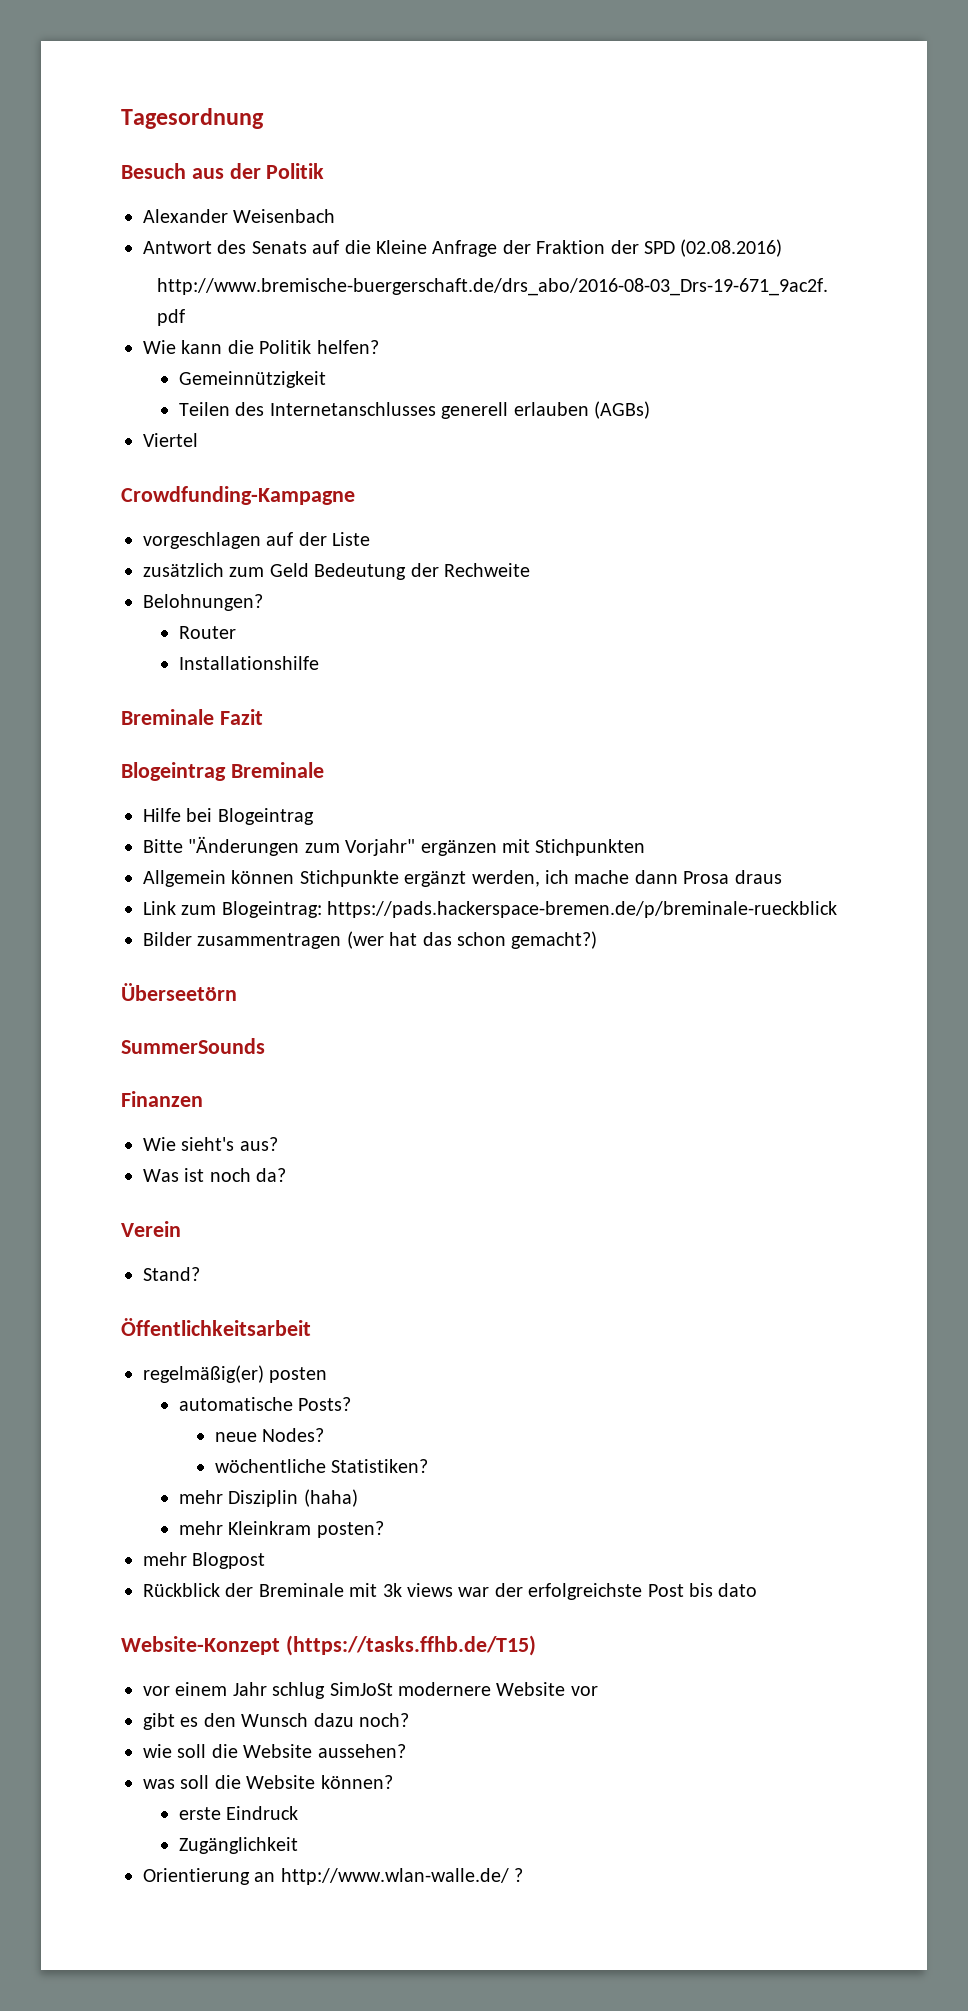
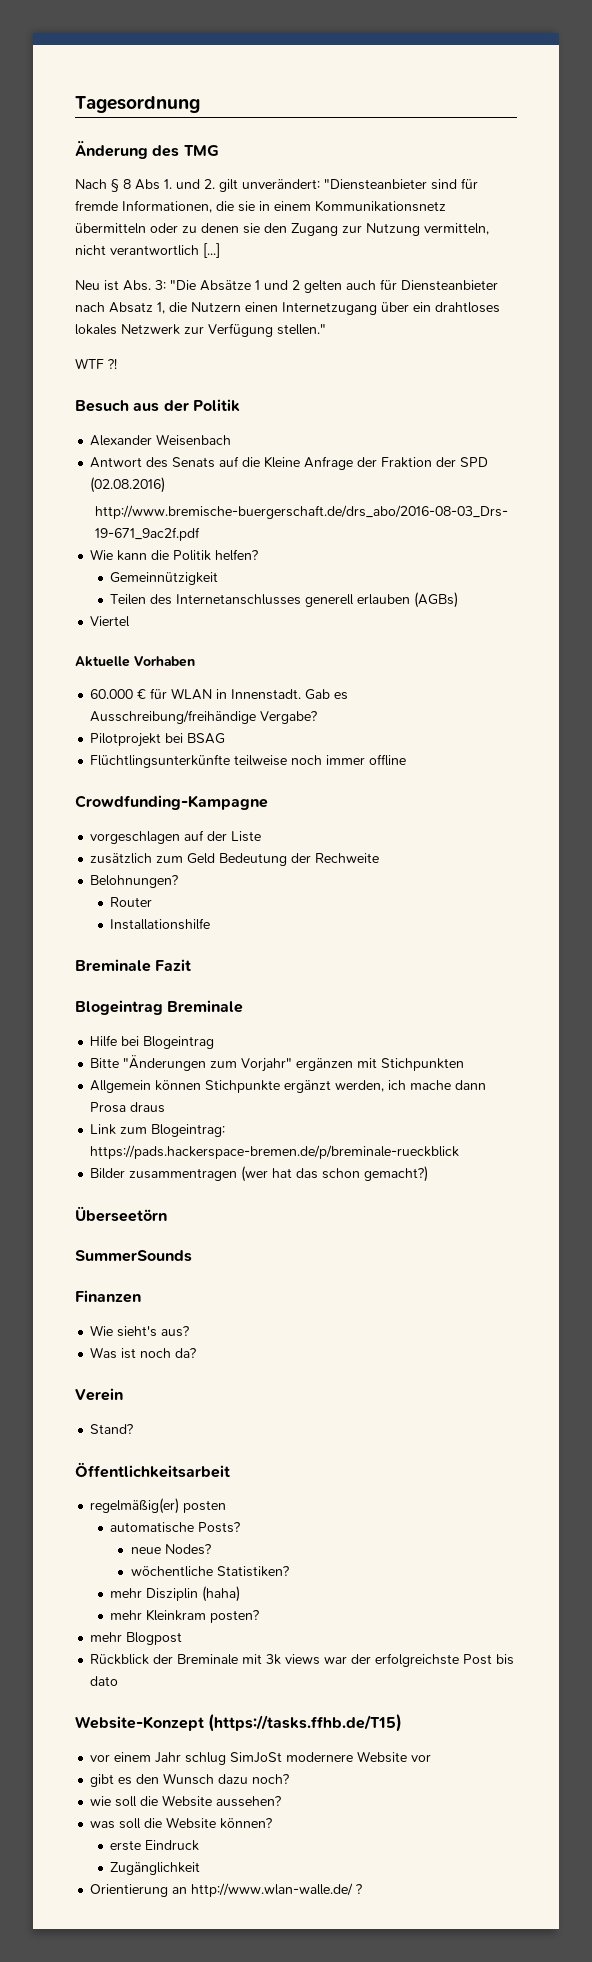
(264, 118) none -> [75,141,219,159] [75,178,478,192] [75,200,446,213] [75,223,489,236] [75,243,220,258] [75,279,498,293] [75,302,500,315] [75,323,326,337] [75,358,117,369] // Änderung des TMG // Nach § 8 Abs 1. und 2. gilt unverändert: "Diensteanbieter sind für fremde Informationen, die sie in einem Kommunikationsnetz übermitteln oder zu denen sie den Zugang zur Nutzung vermitteln, nicht verantwortlich [...] // Neu ist Abs. 3: "Die Absätze 1 und 2 gelten auch für Diensteanbieter nach Absatz 1, die Nutzern einen Internetzugang über ein drahtloses lokales Netzwerk zur Verfügung stellen." // WTF ?!
(198, 440) none -> [75,656,195,667] [90,688,349,700] [90,710,318,724] [90,733,226,747] [90,754,407,768] // Aktuelle Vorhaben // 60.000 € für WLAN in Innenstadt. Gab es Ausschreibung/freihändige Vergabe? // Pilotprojekt bei BSAG // Flüchtlingsunterkünfte teilweise noch immer offline

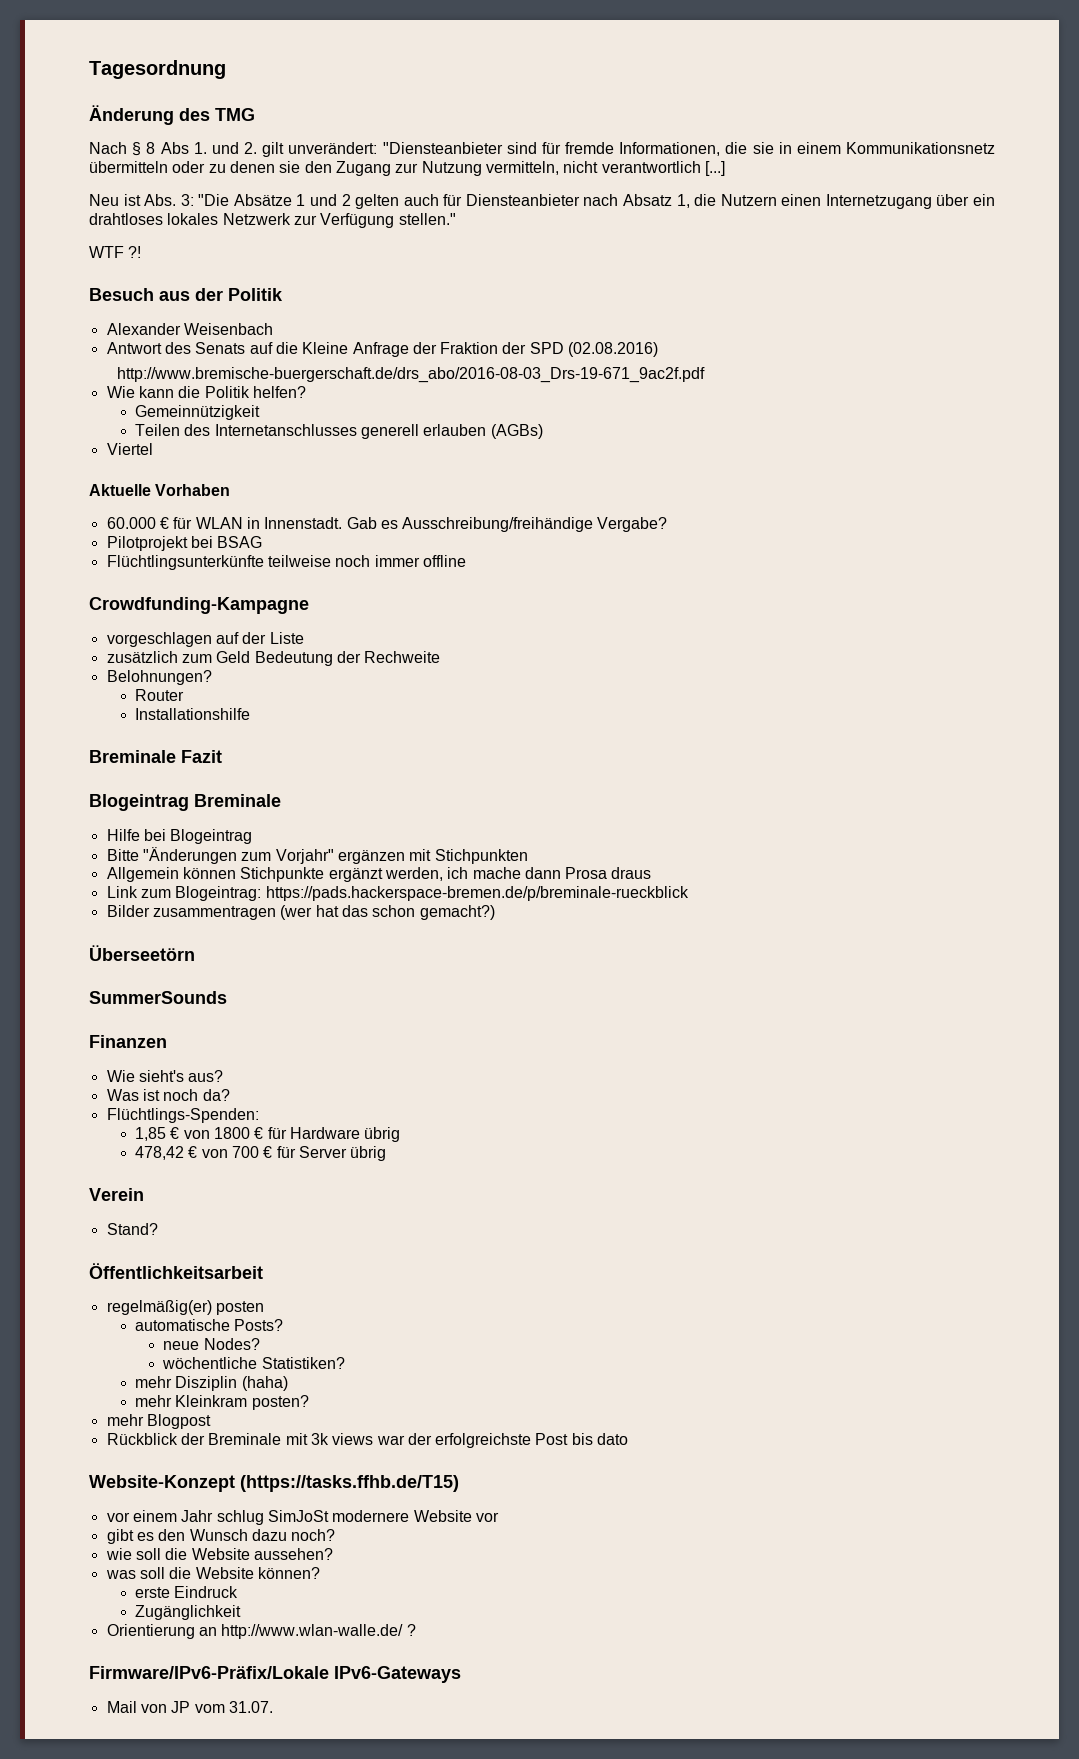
(197, 1353) none -> [106,1108,259,1123] [134,1127,401,1142] [134,1146,387,1161] // Flüchtlings-Spenden: // 1,85 € von 1800 € für Hardware übrig // 478,42 € von 700 € für Server übrig
(363, 1889) none -> [89,1666,461,1683] [106,1701,273,1713] // Firmware/IPv6-Präfix/Lokale IPv6-Gateways // Mail von JP vom 31.07.

